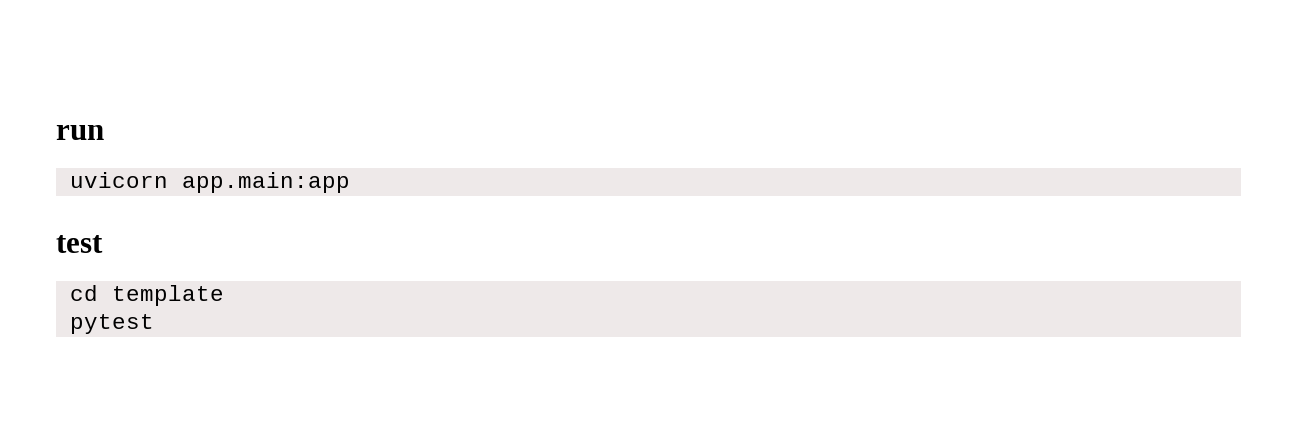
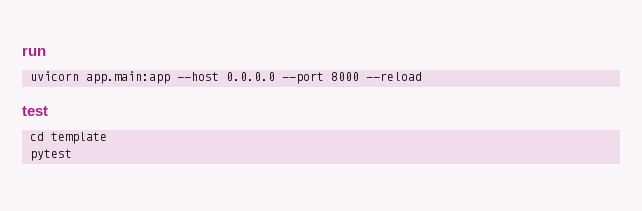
(350, 182) none -> [176,72,422,84] --host 0.0.0.0 --port 8000 --reload

